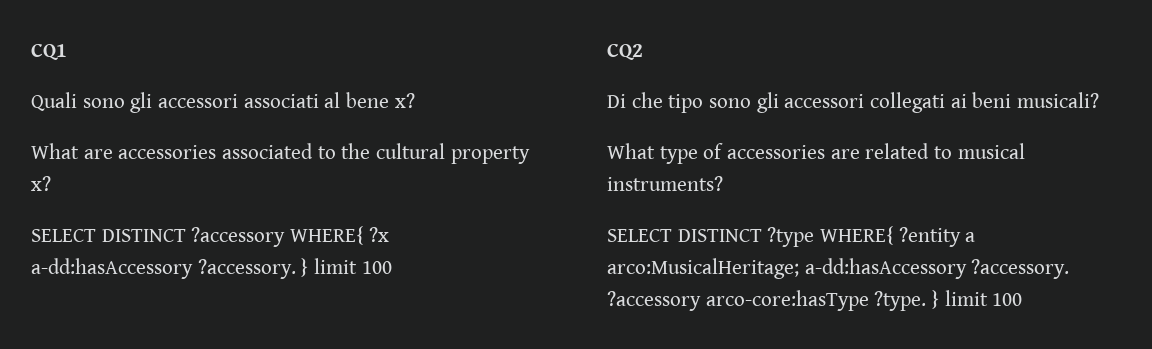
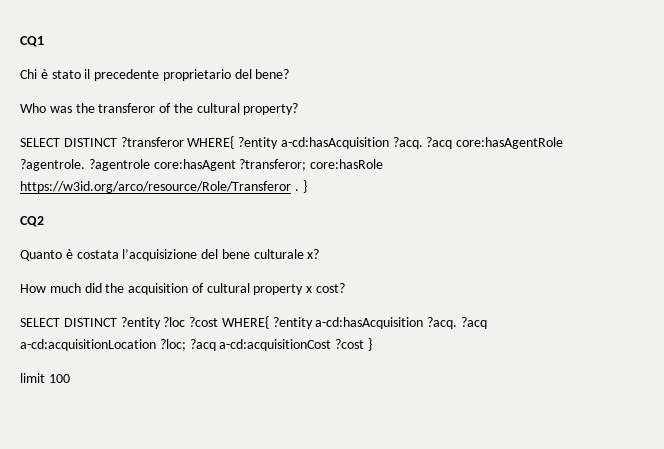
[31,92,415,113] [31,143,530,164] [31,176,51,191] [31,226,389,247] [31,258,392,279] Quali sono gli accessori associati al bene x? // What are accessories associated to the cultural property x? // SELECT DISTINCT ?accessory WHERE{ ?x a-dd:hasAccessory ?accessory. } limit 100 -> [20,69,290,81] [20,103,299,115] [20,136,564,149] [20,159,384,171] [20,180,307,193] Chi è stato il precedente proprietario del bene? // Who was the transferor of the cultural property? // SELECT DISTINCT ?transferor WHERE{ ?entity a-cd:hasAcquisition ?acq. ?acq core:hasAgentRole ?agentrole. ?agentrole core:hasAgent ?transferor; core:hasRole https://w3id.org/arco/resource/Role/Transferor . }
[607,92,1100,113] [607,143,1025,164] [607,176,723,191] [607,226,976,247] [607,258,1070,279] [607,290,940,311] Di che tipo sono gli accessori collegati ai beni musicali? // What type of accessories are related to musical instruments? // SELECT DISTINCT ?type WHERE{ ?entity a arco:MusicalHeritage; a-dd:hasAccessory ?accessory. ?accessory arco-core:hasType ?type. } -> [20,249,320,261] [20,283,346,295] [20,316,488,329] [20,338,372,351] Quanto è costata l’acquisizione del bene culturale x? // How much did the acquisition of cultural property x cost? // SELECT DISTINCT ?entity ?loc ?cost WHERE{ ?entity a-cd:hasAcquisition ?acq. ?acq a-cd:acquisitionLocation ?loc; ?acq a-cd:acquisitionCost ?cost } //

